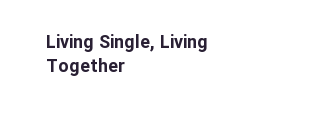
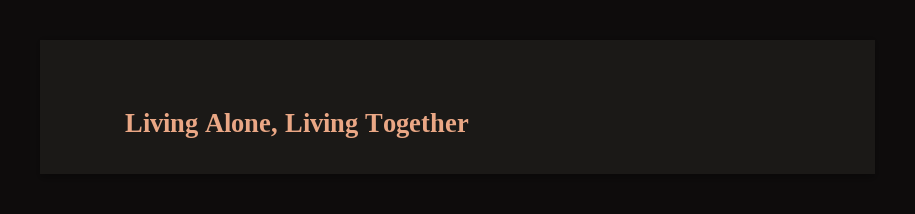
[46,34,155,52] Living Single, -> [125,113,279,138] Living Alone,

